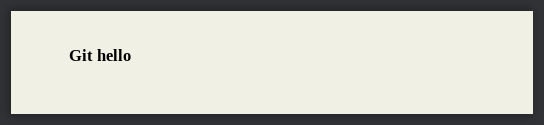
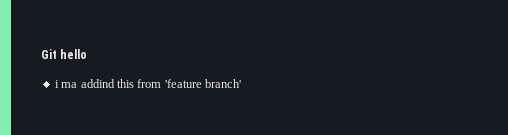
(132, 55) none -> [54,79,241,88] // i ma addind this from 'feature branch'

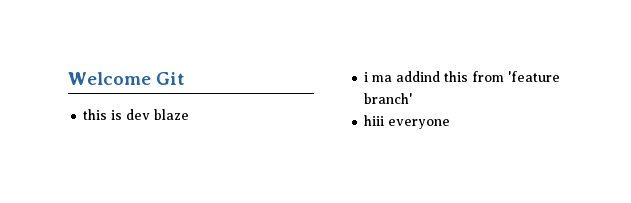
(41, 54) none -> [68,72,151,85] Welcome
[60,49,88,59] hello -> [83,109,190,120] // this is dev blaze
(241, 83) none -> [364,115,451,129] // hiii everyone

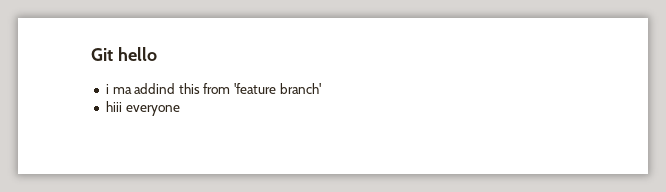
[68,72,151,85] Welcome -> (91, 54) none
[83,109,190,120] // this is dev blaze -> [117,47,157,61] hello

